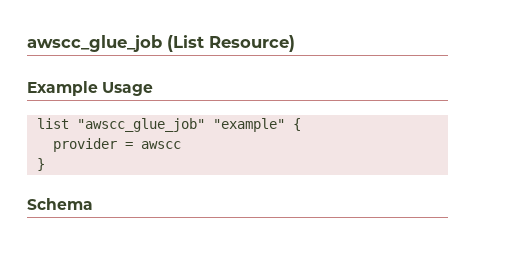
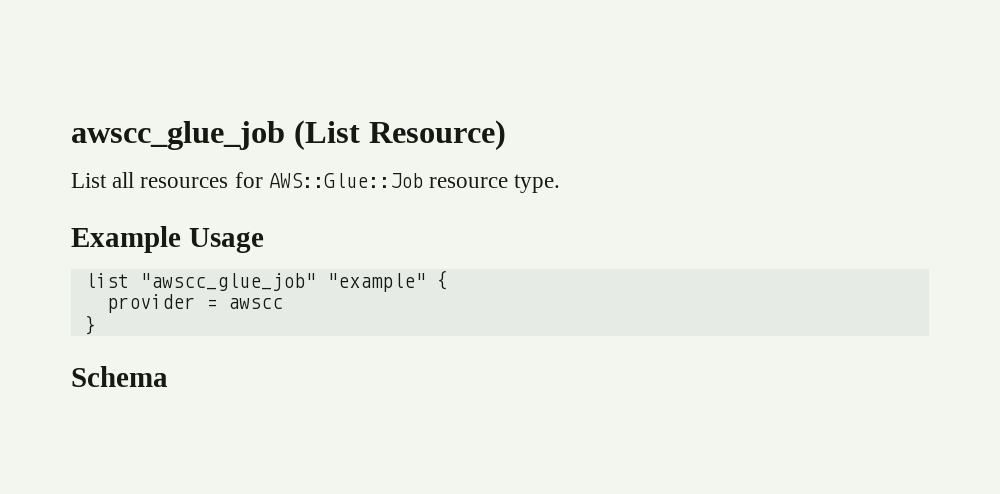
(295, 43) none -> [71,172,561,193] // List all resources for AWS::Glue::Job resource type.

